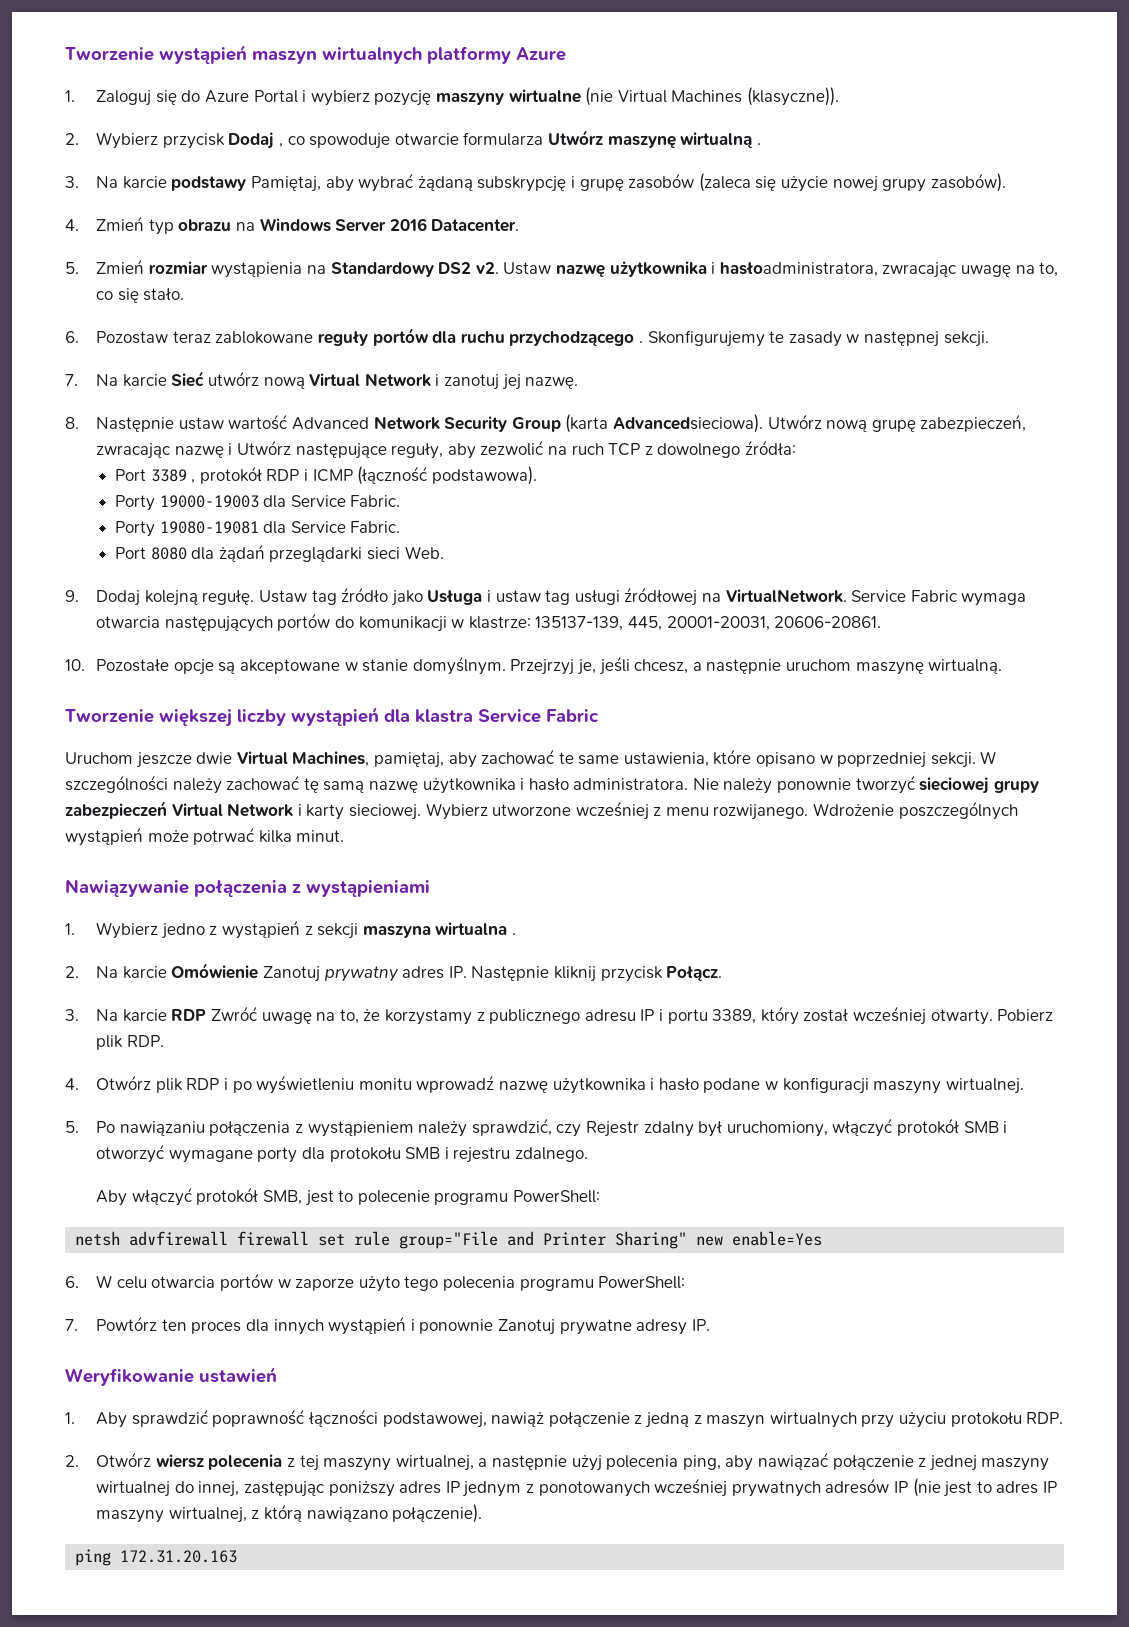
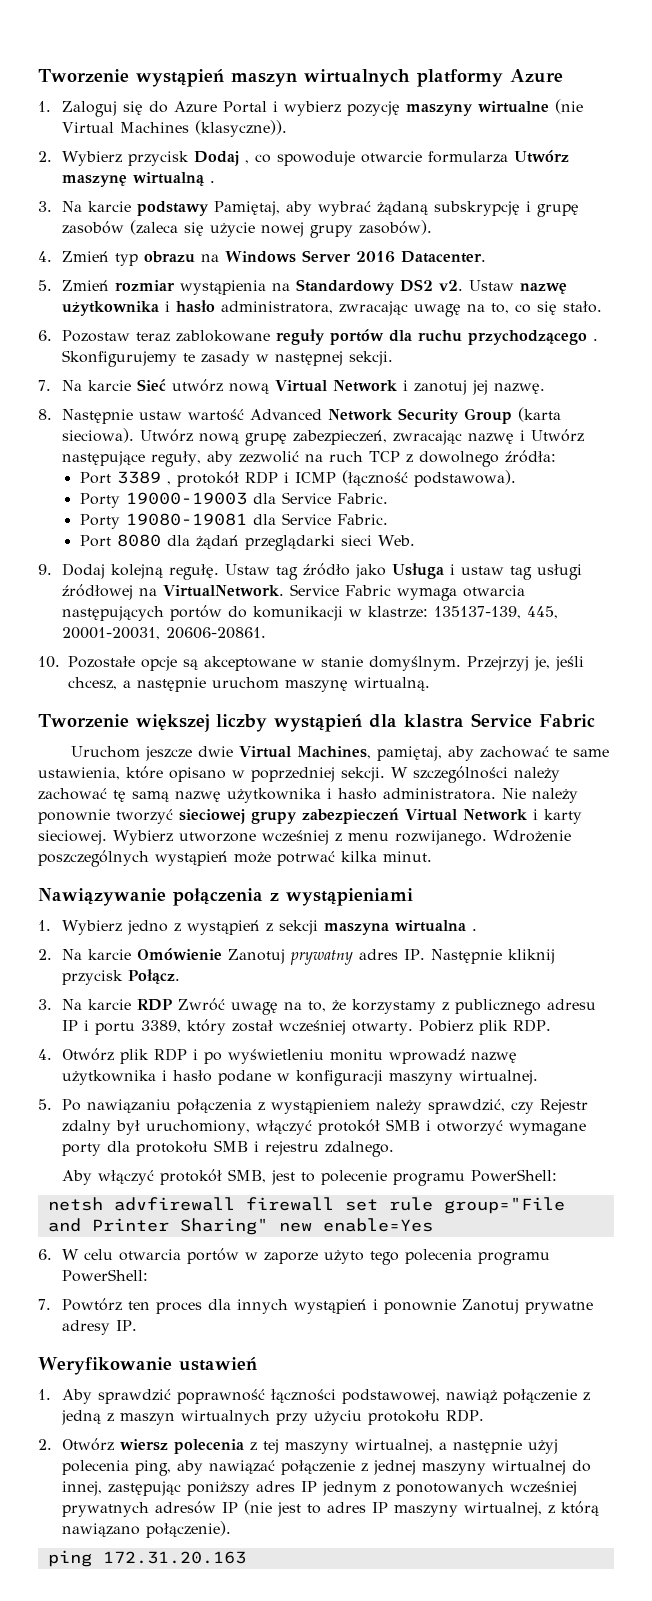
[719,262,878,277] hasłoadministratora, -> [176,300,334,314] hasło administratora,
[613,414,764,433] Advancedsieciowa). -> [62,428,135,443] sieciowa).

